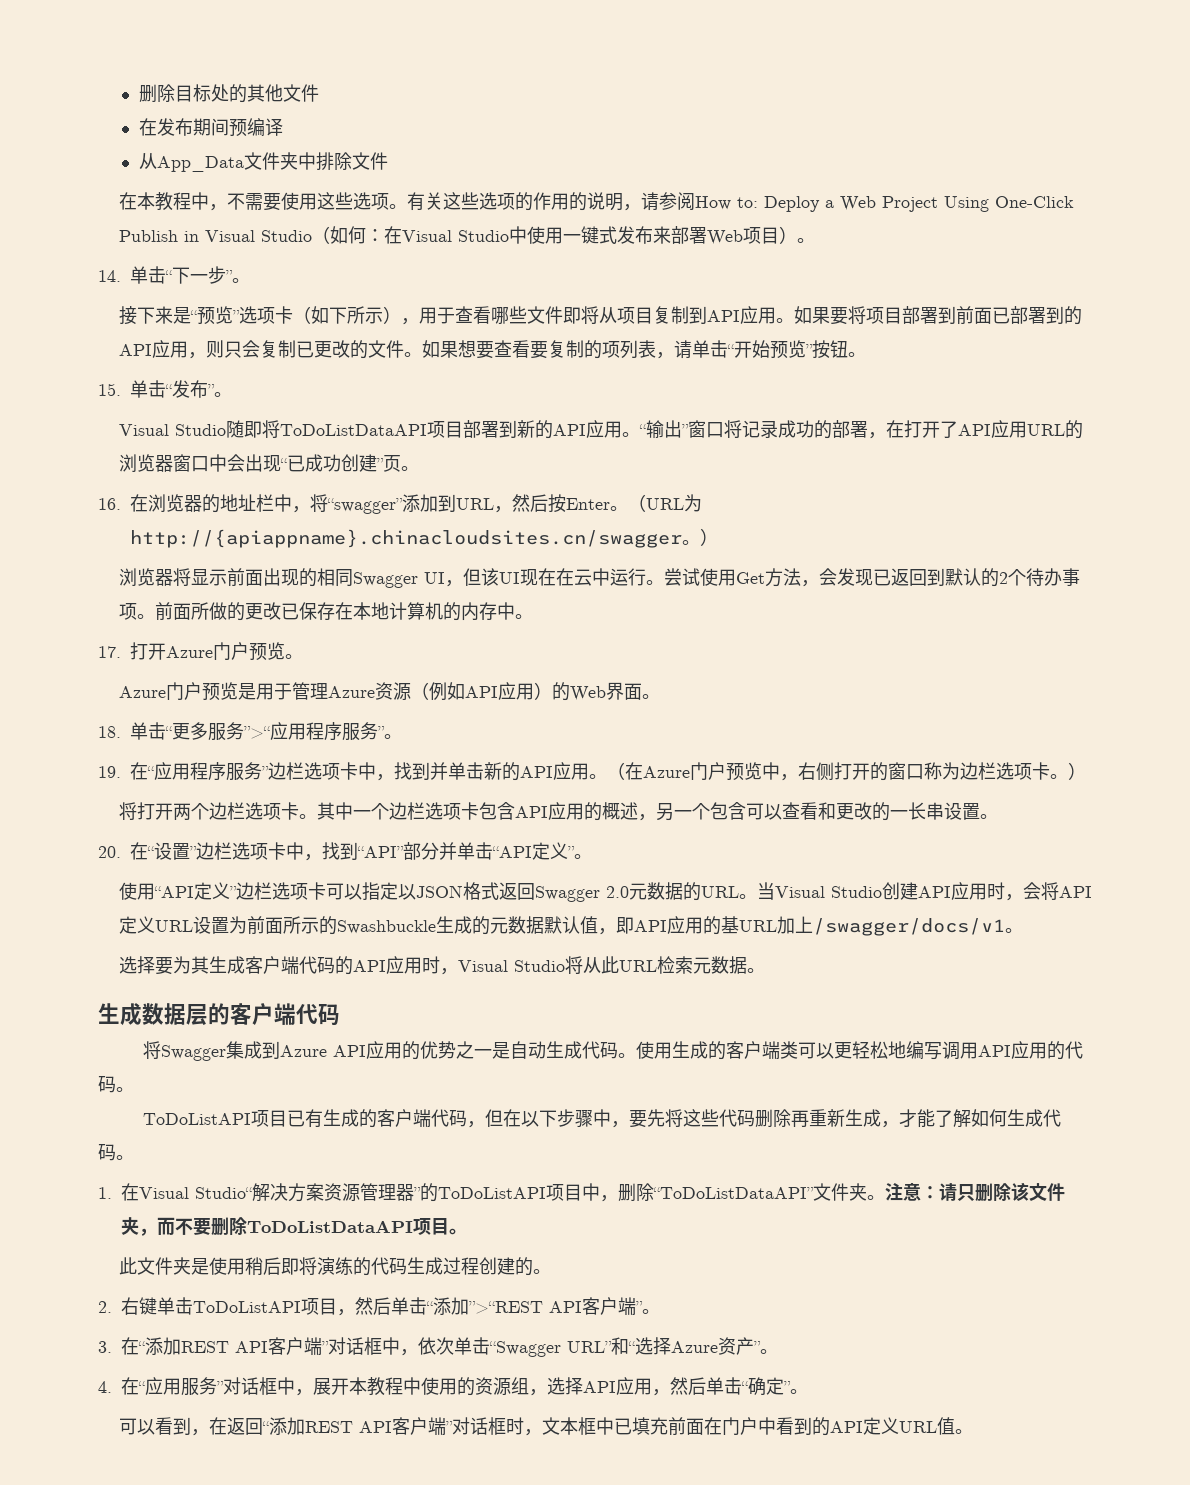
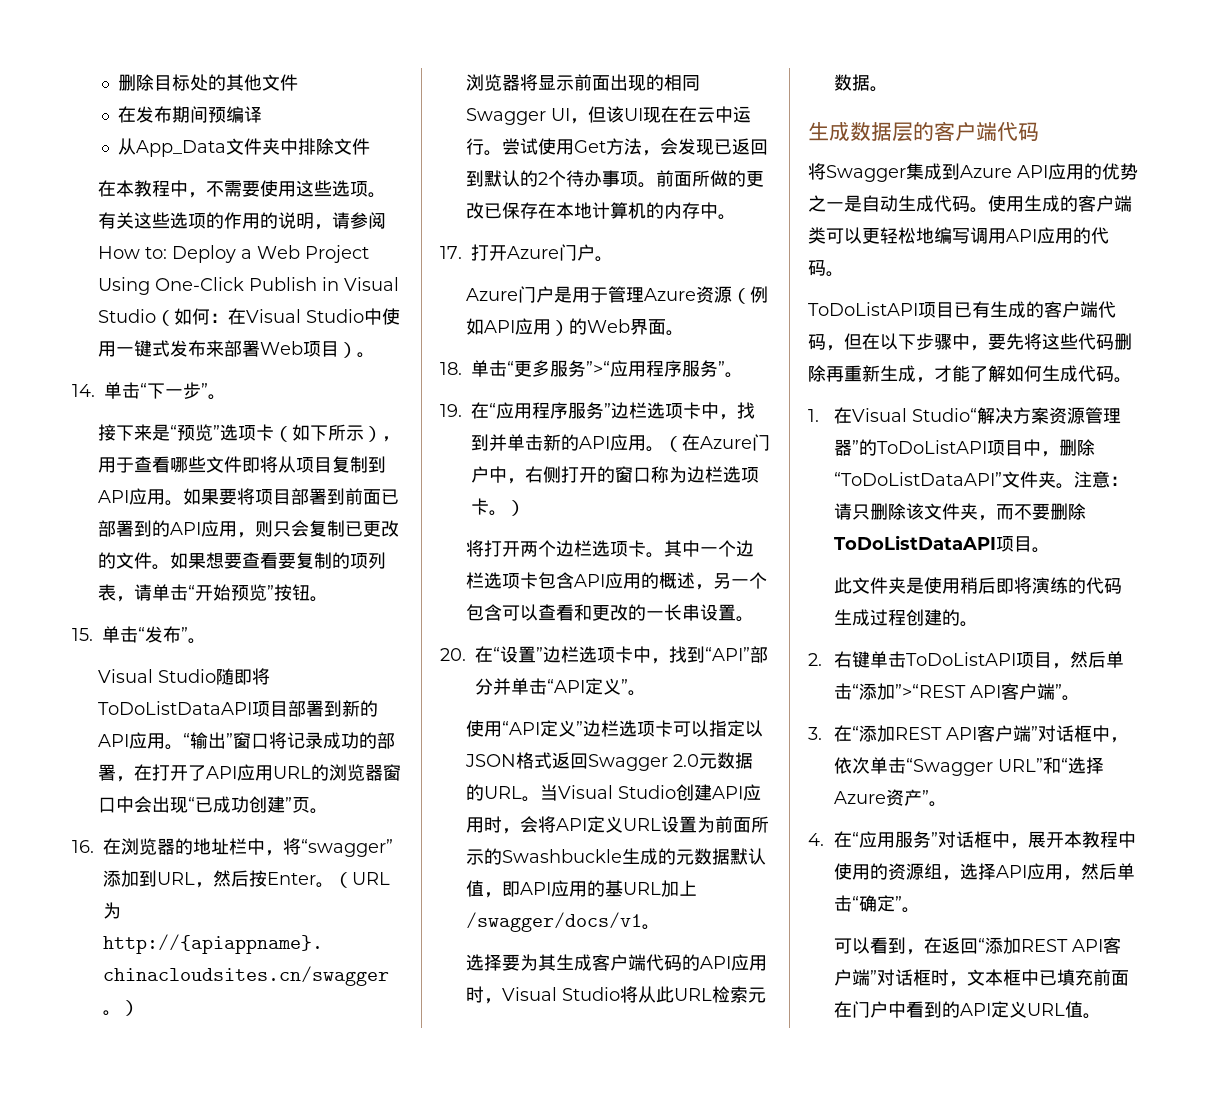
[249,642,285,661] 预览 -> (595, 252) none
[201,682,238,701] 预览 -> (555, 294) none
[726,762,762,781] 预览 -> (489, 474) none

